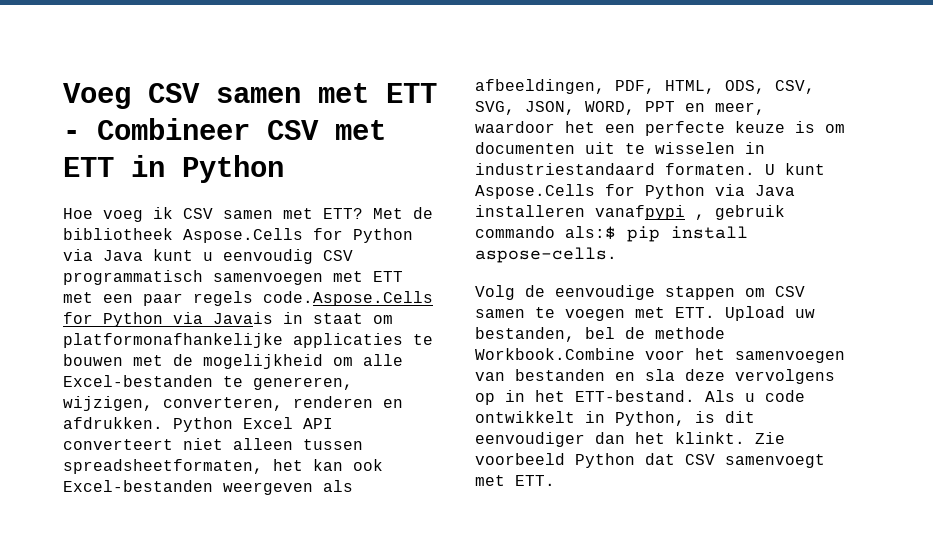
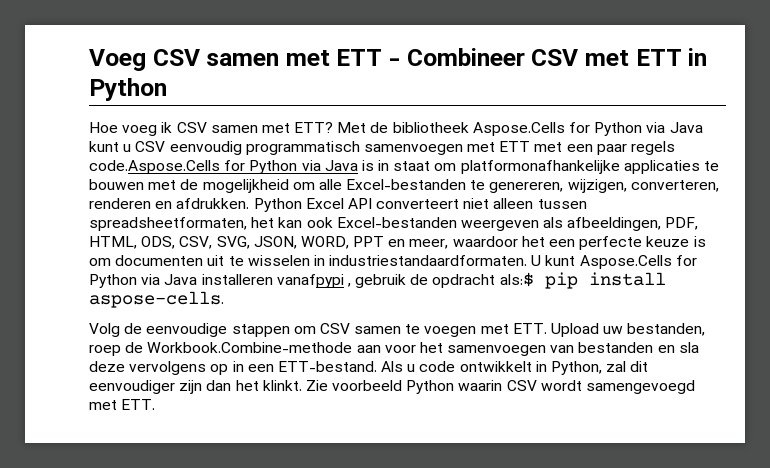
[223,249,353,264] eenvoudig CSV -> [135,141,242,155] CSV eenvoudig
[213,312,273,324] Javais -> [324,160,374,171] Java is
[475,163,755,175] industriestandaard formaten. -> [329,255,528,266] industriestandaardformaten.
[475,226,555,238] commando -> [410,274,496,288] de opdracht
[585,327,725,339] [475,348,635,360] bel de methode Workbook.Combine -> [89,342,381,356] roep de Workbook.Combine-methode aan
[535,390,565,402] het -> [247,364,274,372] een
[695,411,715,423] is -> [606,361,627,372] zal
(585, 439) none -> [179,380,203,394] zijn
[645,453,825,468] dat CSV samenvoegt -> [458,380,696,394] waarin CSV wordt samengevoegd

